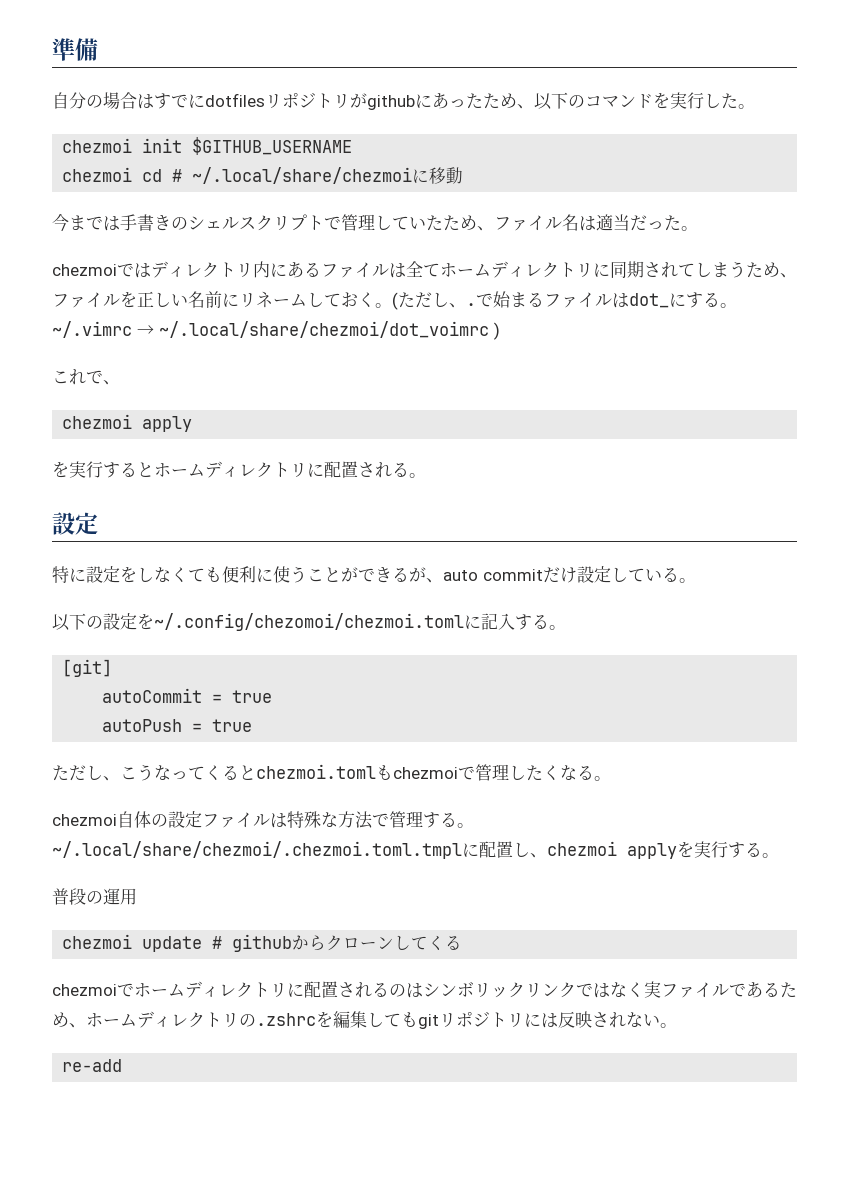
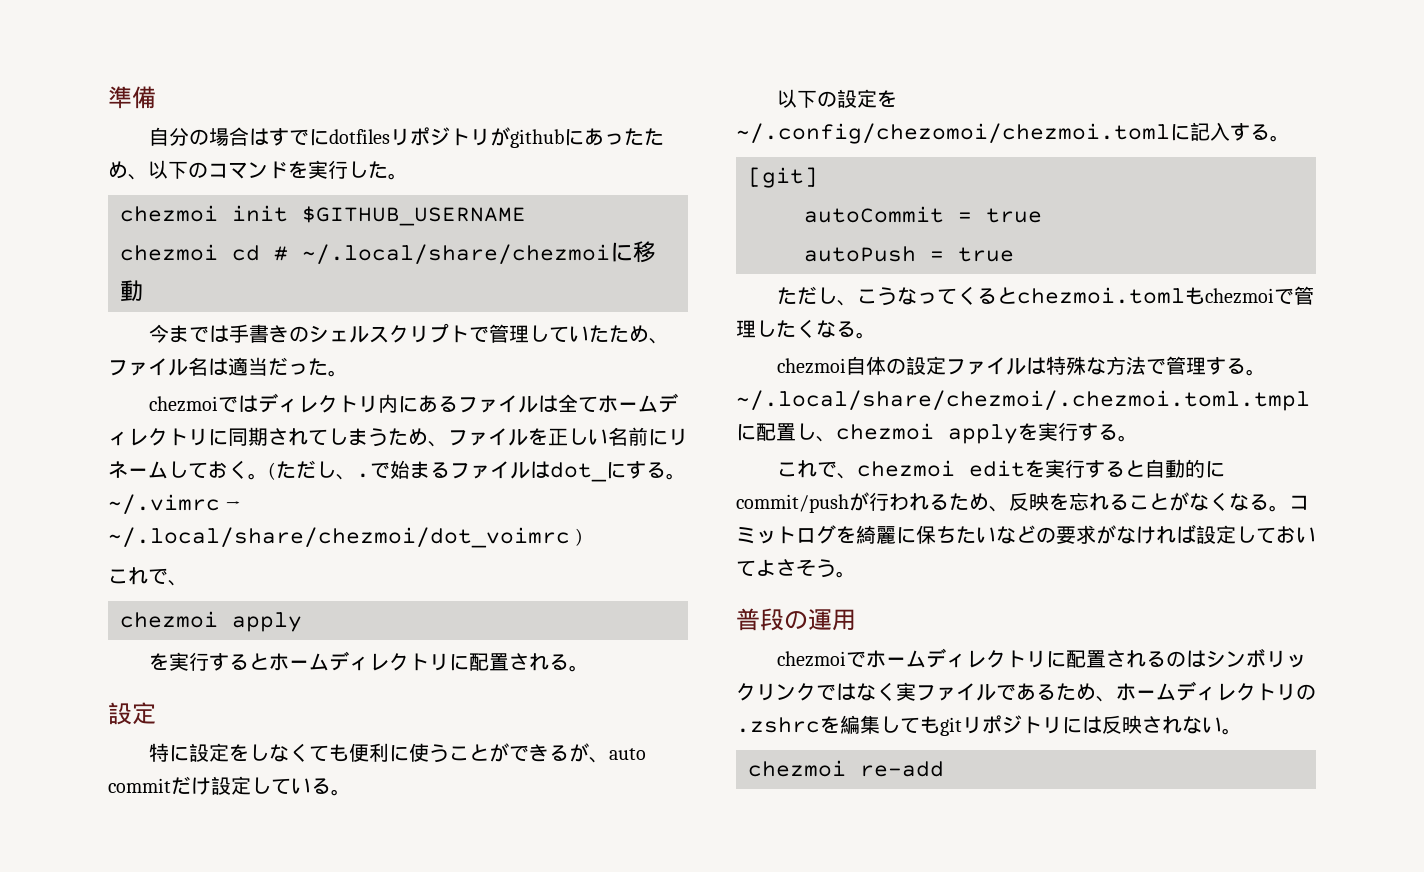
[52,888,137,905] [62,934,463,952] 普段の運用 // chezmoi update # githubからクローンしてくる -> [777,459,1226,479] [736,492,1309,513] [736,524,1316,544] [736,559,856,578] [736,608,856,631] これで、chezmoi editを実行すると自動的にcommit/pushが行われるため、反映を忘れることがなくなる。コミットログを綺麗に保ちたいなどの要求がなければ設定しておいてよさそう。 // 普段の運用
(677, 1025) none -> [748,760,846,777] chezmoi

